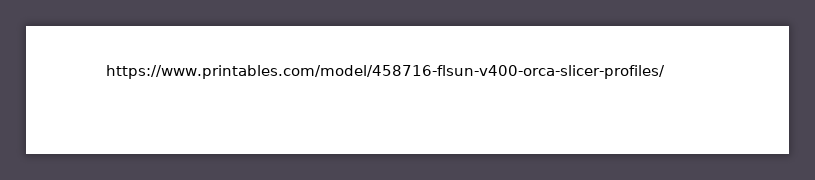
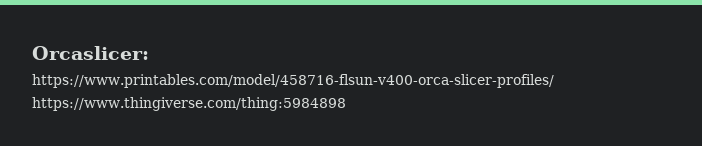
(106, 72) none -> [32,46,149,60] Orcaslicer: //
(665, 72) none -> [32,97,346,111] // https://www.thingiverse.com/thing:5984898

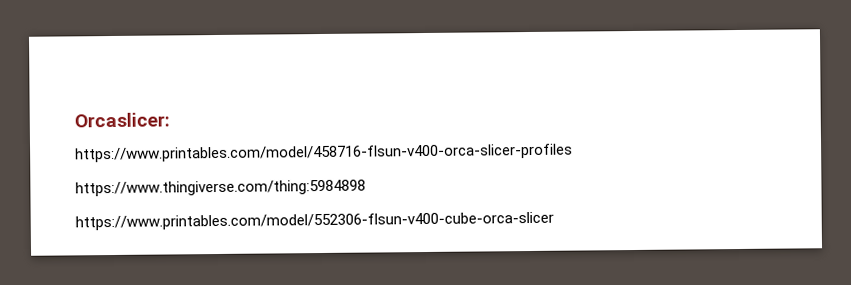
[32,74,554,88] https://www.printables.com/model/458716-flsun-v400-orca-slicer-profiles/ -> [75,143,573,163] https://www.printables.com/model/458716-flsun-v400-orca-slicer-profiles
(346, 104) none -> [75,211,554,231] // https://www.printables.com/model/552306-flsun-v400-cube-orca-slicer

